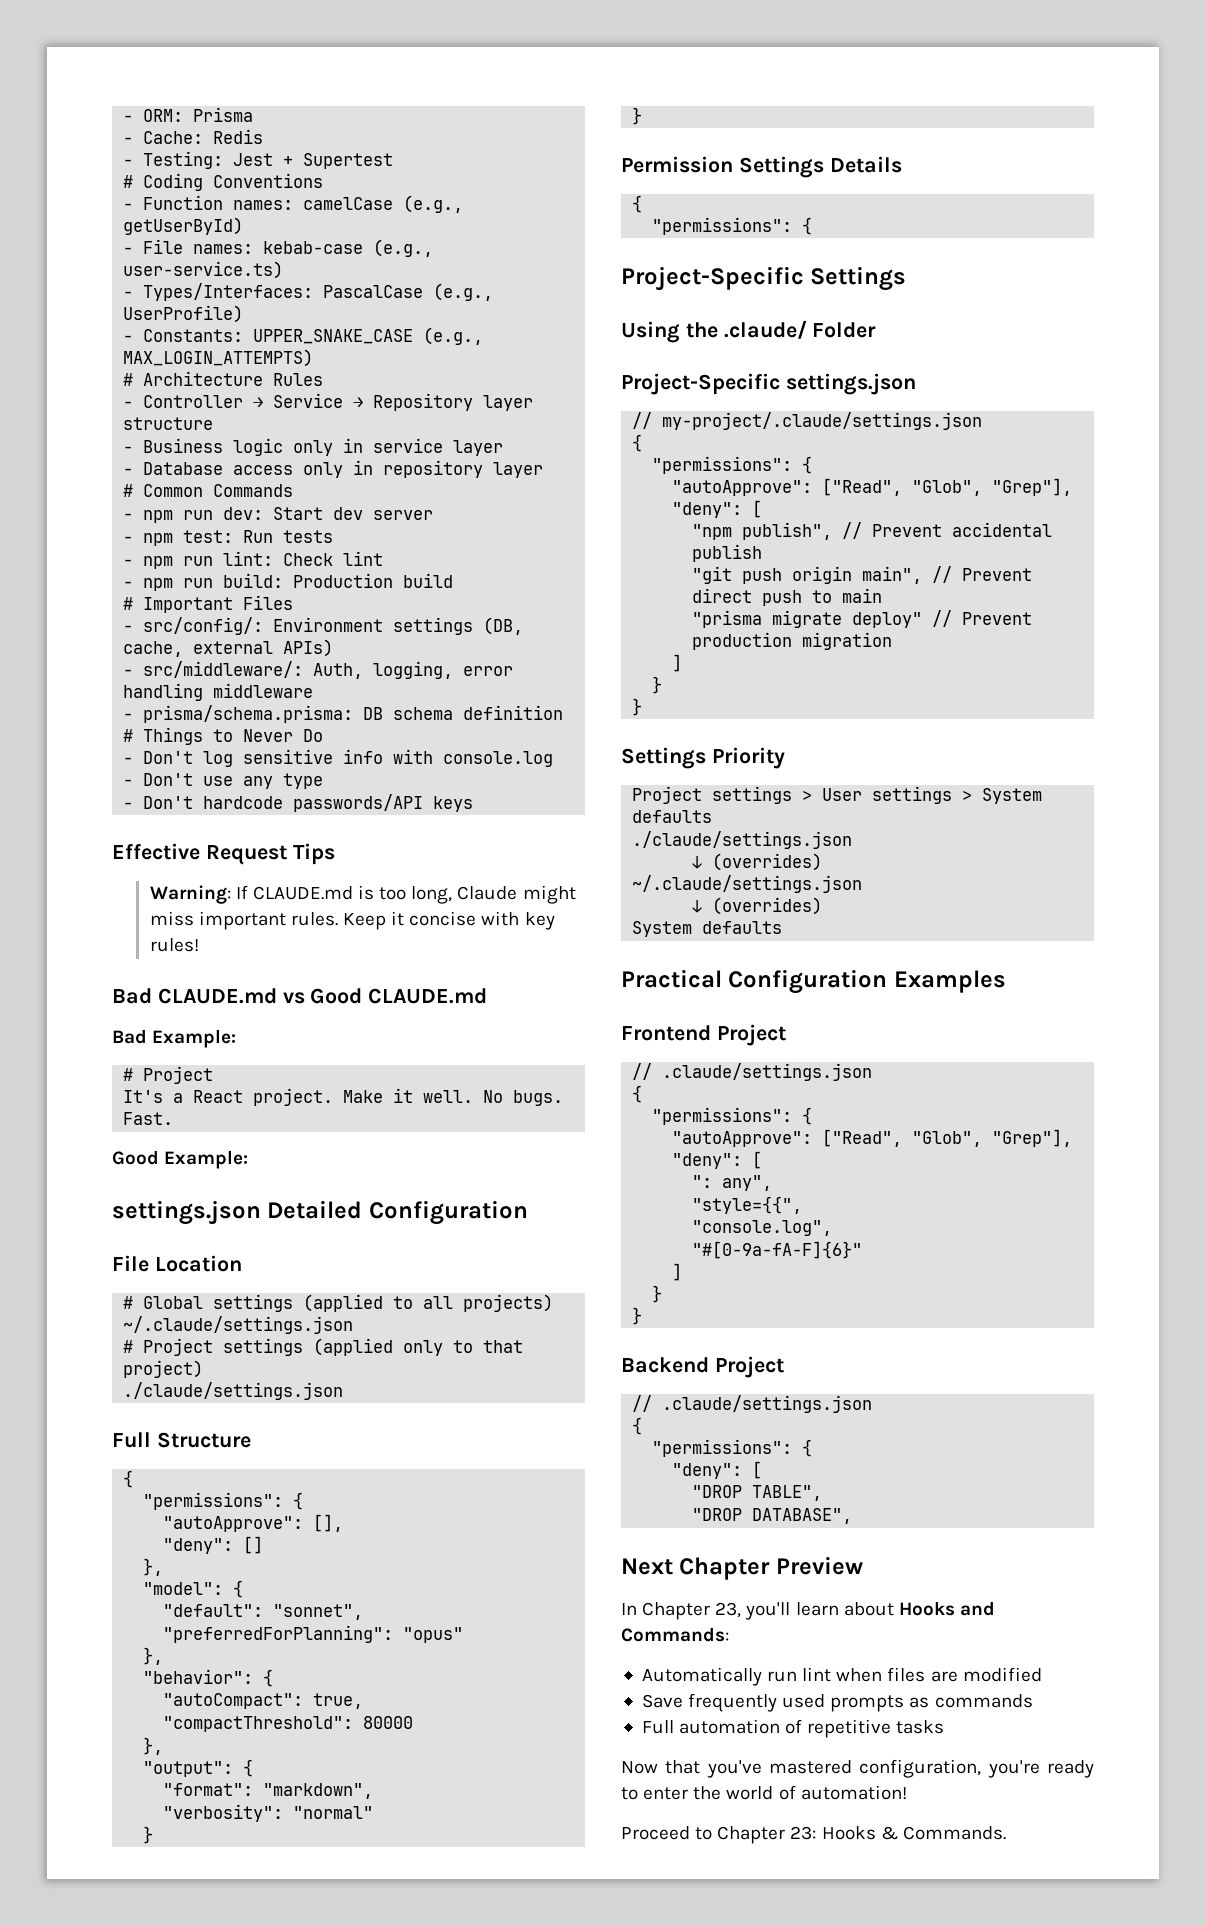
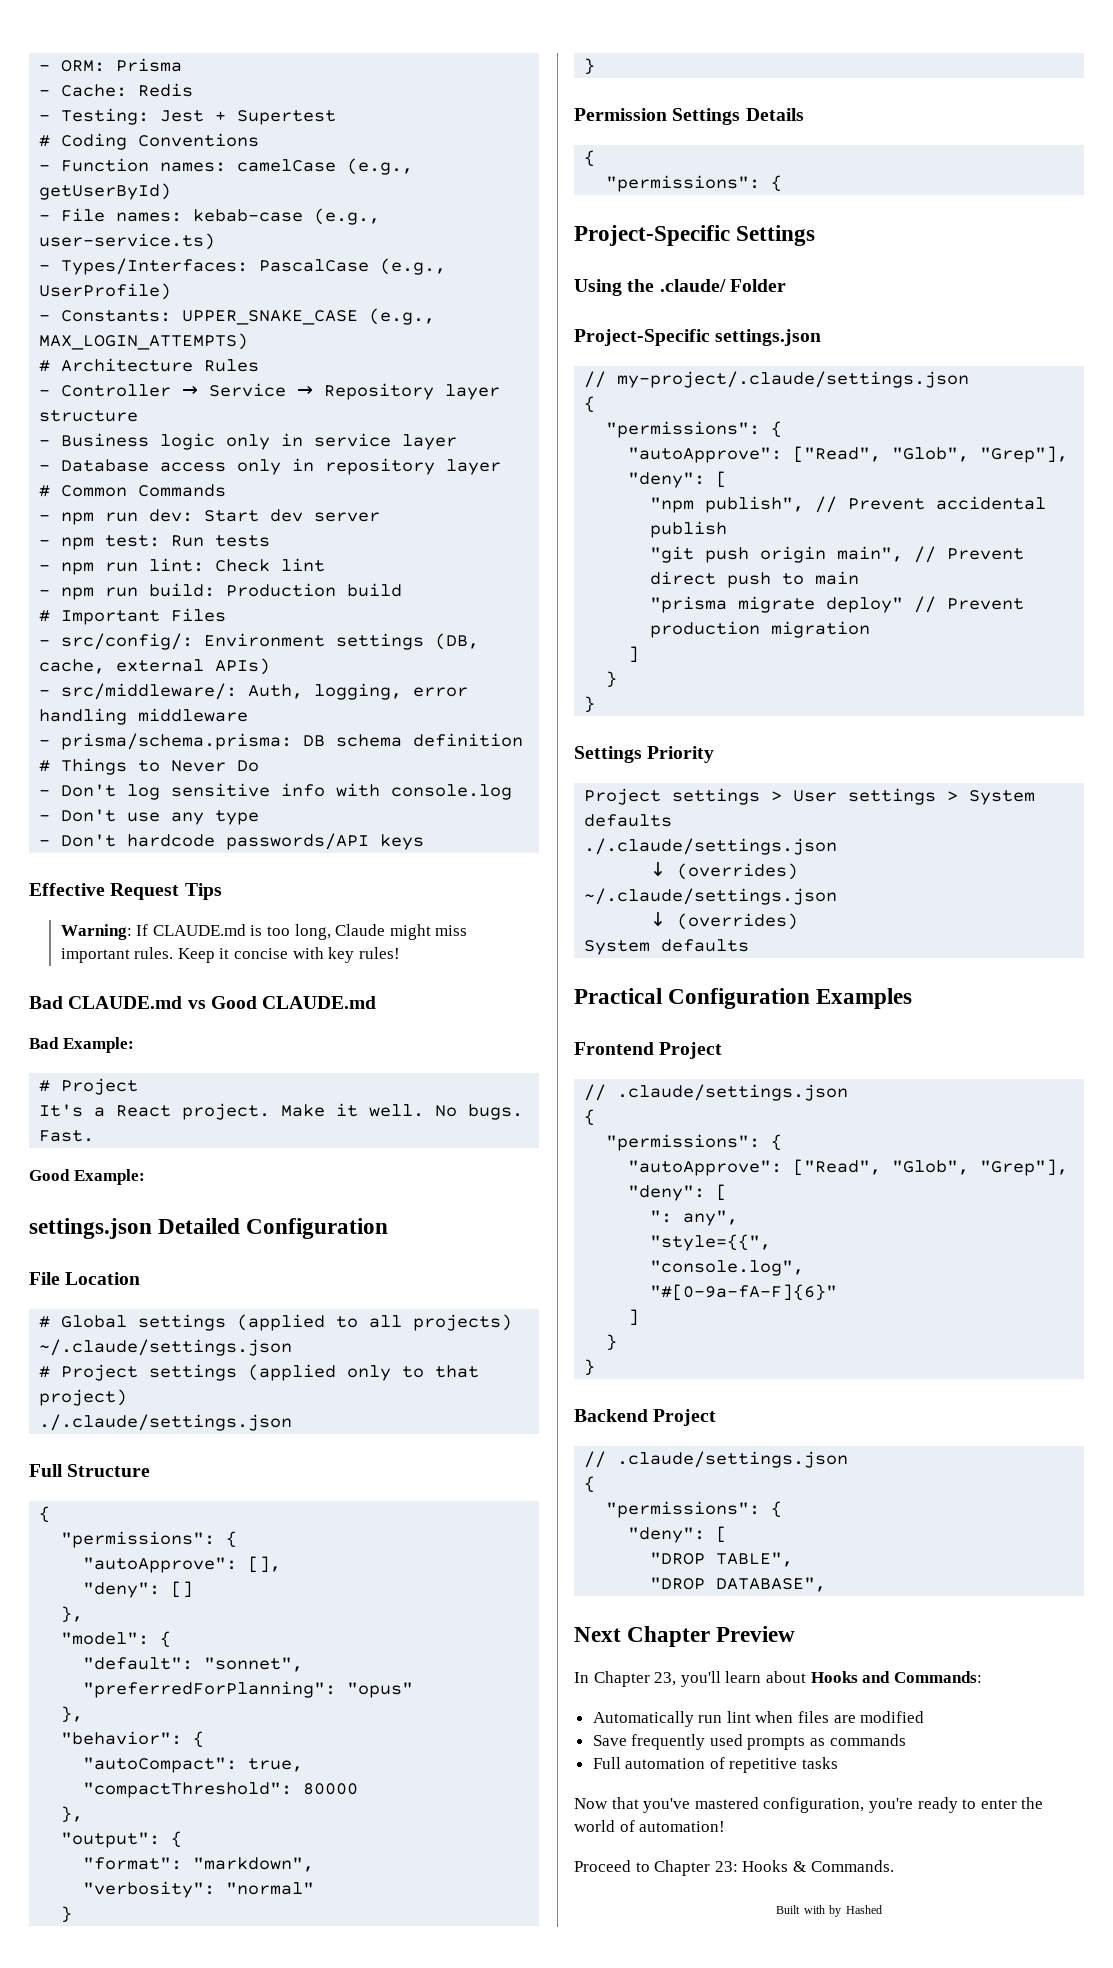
[123,1382,344,1400] ./claude/settings.json -> [39,1414,293,1431] ./.claude/settings.json
[632,831,853,849] ./claude/settings.json -> [584,838,838,855] ./.claude/settings.json
(1006, 1833) none -> [776,1905,882,1917] // Built with by Hashed

